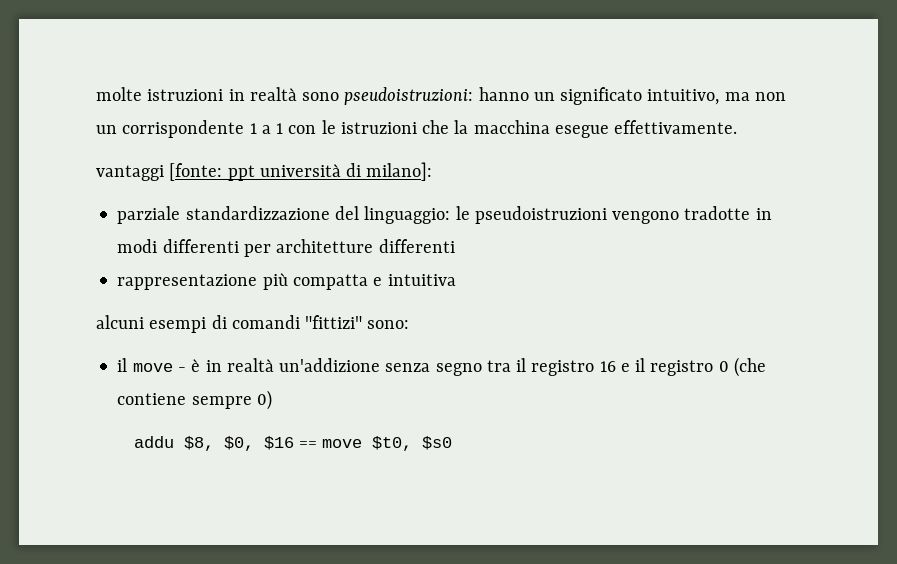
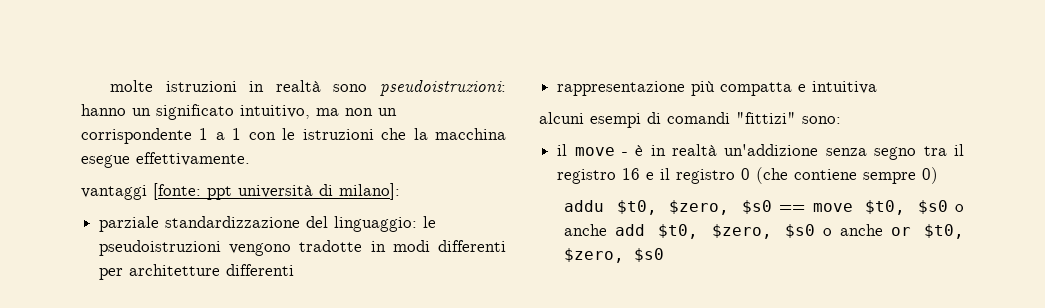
[183,436,294,451] $8, $0, $16 -> [616,200,772,215] $t0, $zero, $s0
(453, 443) none -> [955,204,964,212] [564,224,965,239] [564,248,665,263] o anche add $t0, $zero, $s0 o anche or $t0, $zero, $s0

